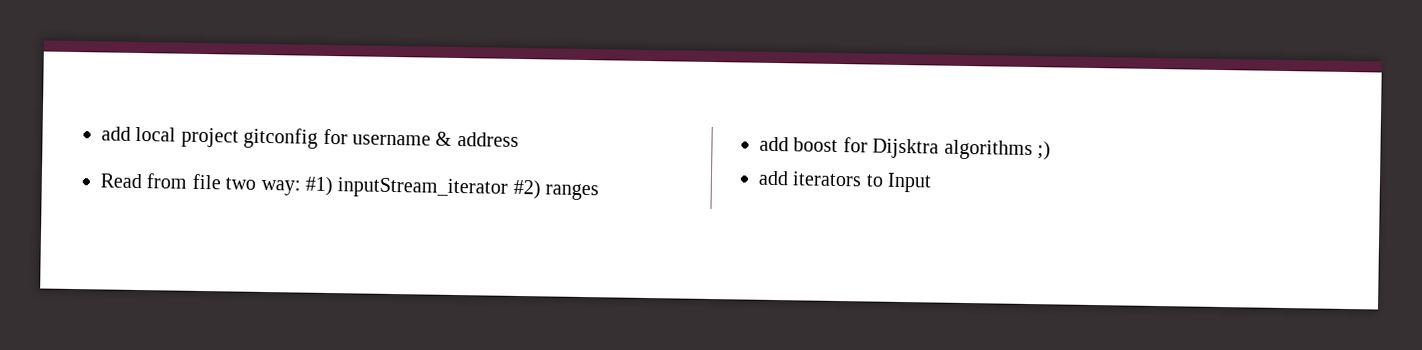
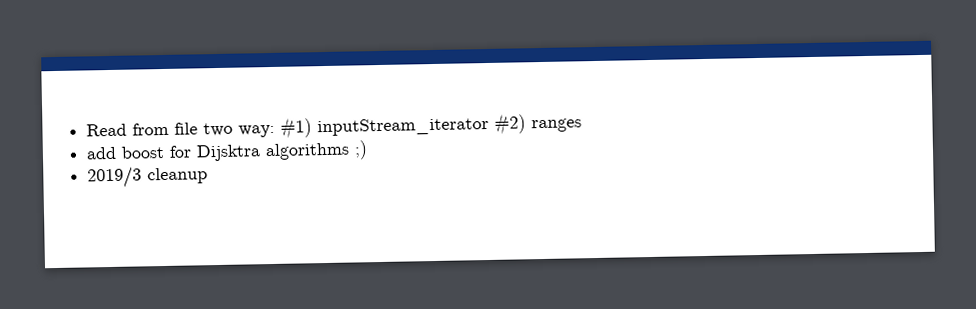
[101,126,519,149] add local project gitconfig for username & address // -> (86, 130) none
[758,170,933,193] add iterators to Input -> [87,166,209,189] 2019/3 cleanup

